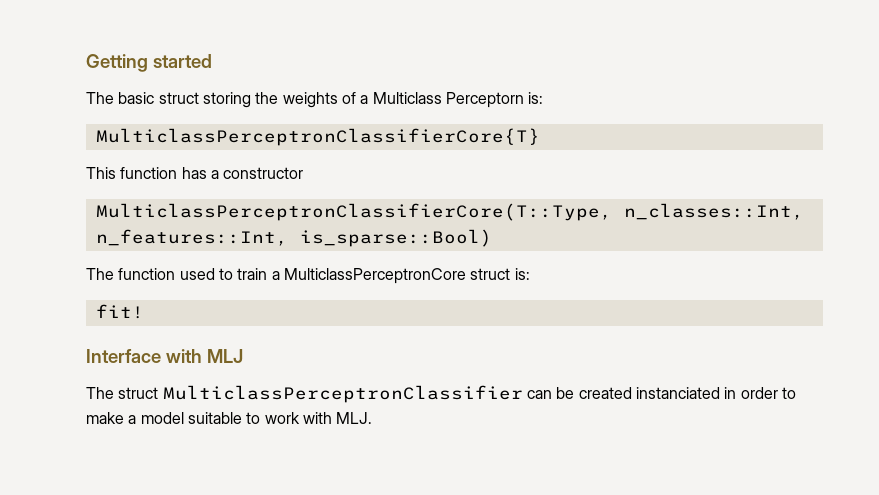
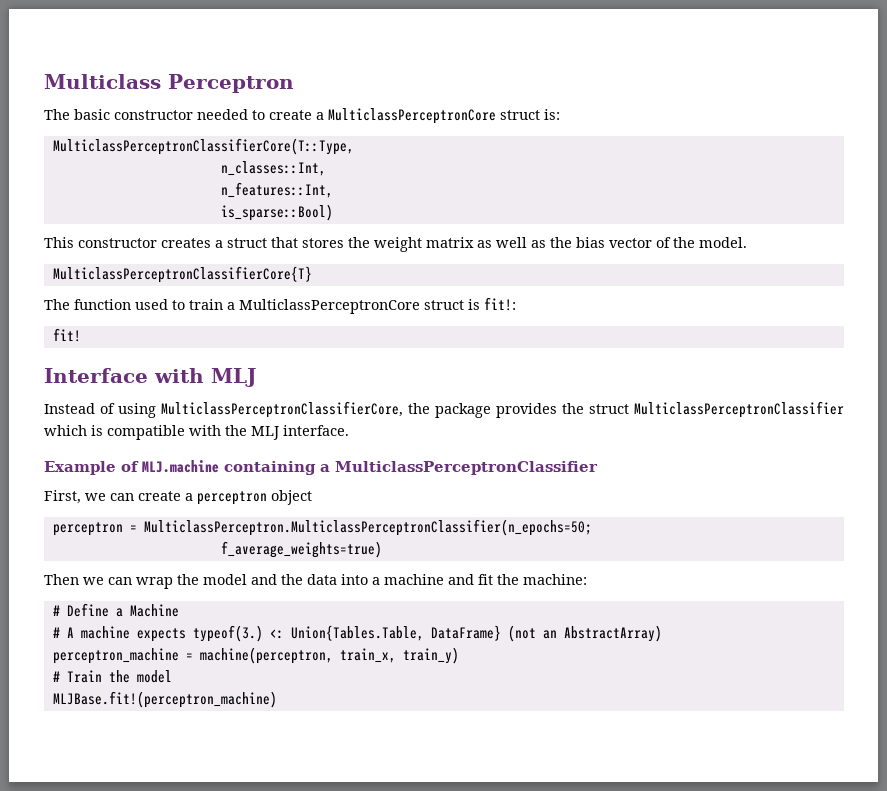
[86,54,212,72] Getting started -> [44,74,294,93] Multiclass Perceptron
[158,92,544,108] [95,128,540,146] [86,167,304,179] [95,203,804,221] [95,229,492,247] struct storing the weights of a Multiclass Perceptorn is: // MulticlassPerceptronClassifierCore{T} // This function has a constructor // MulticlassPerceptronClassifierCore(T::Type, n_classes::Int, n_features::Int, is_sparse::Bool) -> [114,108,560,124] [52,138,354,155] [220,161,326,176] [220,182,333,198] [220,204,333,221] [44,237,747,252] [52,266,312,283] constructor needed to create a MulticlassPerceptronCore struct is: // MulticlassPerceptronClassifierCore(T::Type, // n_classes::Int, // n_features::Int, // is_sparse::Bool) // This constructor creates a struct that stores the weight matrix as well as the bias vector of the model. // MulticlassPerceptronClassifierCore{T}
[514,268,530,280] is: -> [468,297,516,311] is fit!:
[86,385,796,403] [86,412,373,424] The struct MulticlassPerceptronClassifier can be created instanciated in order to make a model suitable to work with MLJ. -> [44,401,844,418] [44,425,349,440] [44,460,598,475] [44,490,312,505] [52,519,592,536] [220,541,382,558] [44,574,587,589] [52,603,179,617] [52,625,662,642] [52,647,459,664] [52,670,172,683] [52,691,277,708] Instead of using MulticlassPerceptronClassifierCore, the package provides the struct MulticlassPerceptronClassifier which is compatible with the MLJ interface. // Example of MLJ.machine containing a MulticlassPerceptronClassifier // First, we can create a perceptron object // perceptron = MulticlassPerceptron.MulticlassPerceptronClassifier(n_epochs=50; // f_average_weights=true) // Then we can wrap the model and the data into a machine and fit the machine: // # Define a Machine // # A machine expects typeof(3.) <: Union{Tables.Table, DataFrame} (not an AbstractArray) // perceptron_machine = machine(perceptron, train_x, train_y) // # Train the model // MLJBase.fit!(perceptron_machine)

